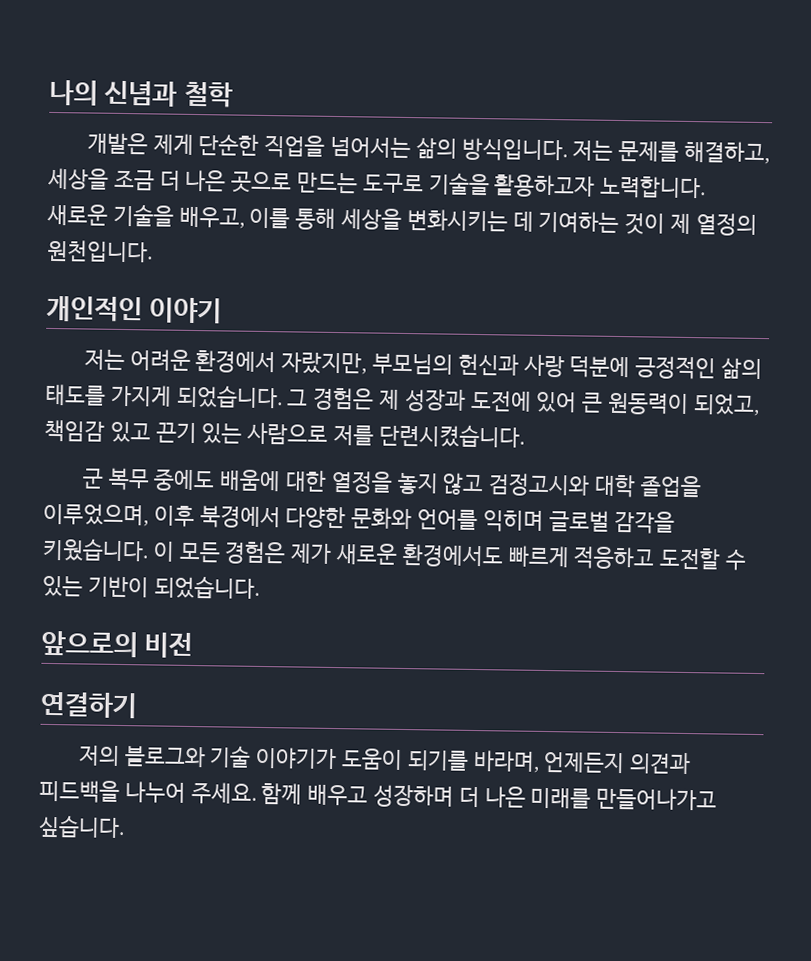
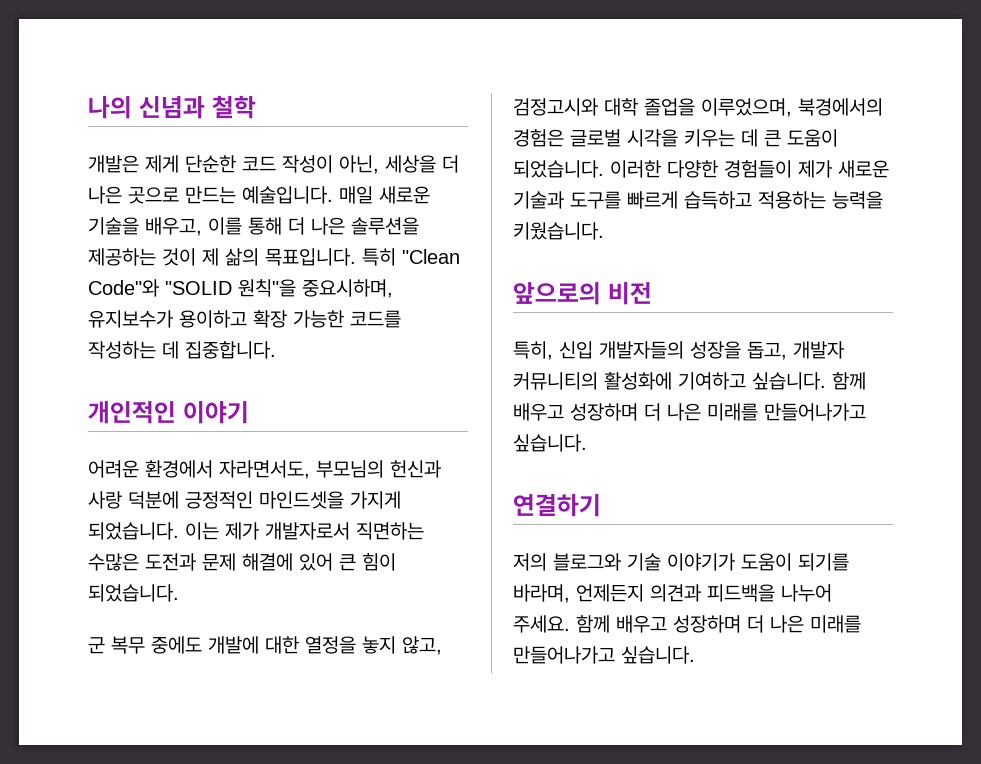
[264,134,771,165] [47,167,707,200] 직업을 넘어서는 삶의 방식입니다. 저는 문제를 해결하고, 세상을 조금 더 나은 곳으로 만드는 도구로 기술을 활용하고자 노력합니다. -> [242,155,459,174] [88,186,373,204] 코드 작성이 아닌, 세상을 더 나은 곳으로 만드는 예술입니다. 매일
[340,208,757,236] [47,239,153,263] 세상을 변화시키는 데 기여하는 것이 제 열정의 원천입니다. -> [288,217,419,235] [88,248,460,266] [88,279,393,298] [88,310,401,328] [88,341,276,359] 더 나은 솔루션을 제공하는 것이 제 삶의 목표입니다. 특히 "Clean Code"와 "SOLID 원칙"을 중요시하며, 유지보수가 용이하고 확장 가능한 코드를 작성하는 데 집중합니다.
[83,349,125,371] 저는 -> (249, 412) none
[281,352,368,375] 자랐지만, -> [219,460,310,479] 자라면서도,
[721,357,763,380] [45,383,760,416] [44,419,525,448] 삶의 태도를 가지게 되었습니다. 그 경험은 제 성장과 도전에 있어 큰 원동력이 되었고, 책임감 있고 끈기 있는 사람으로 저를 단련시켰습니다. -> [259,491,401,509] [88,522,424,540] [88,553,396,571] [88,584,179,602] 마인드셋을 가지게 되었습니다. 이는 제가 개발자로서 직면하는 수많은 도전과 문제 해결에 있어 큰 힘이 되었습니다.
[219,469,282,492] 배움에 -> [208,636,259,654] 개발에
[442,472,485,496] 않고 -> [402,636,442,655] 않고,
[153,505,676,534] [42,537,748,571] [42,575,260,599] [41,630,194,659] 이후 북경에서 다양한 문화와 언어를 익히며 글로벌 감각을 키웠습니다. 이 모든 경험은 제가 새로운 환경에서도 빠르게 적응하고 도전할 수 있는 기반이 되었습니다. // 앞으로의 비전 -> [798,98,883,116] [513,129,838,147] [513,160,889,178] [513,191,883,209] [513,222,604,240] [513,282,652,305] [513,341,845,360] [513,372,866,390] [513,403,866,421] [513,434,587,452] 북경에서의 경험은 글로벌 시각을 키우는 데 큰 도움이 되었습니다. 이러한 다양한 경험들이 제가 새로운 기술과 도구를 빠르게 습득하고 적용하는 능력을 키웠습니다. // 앞으로의 비전 // 특히, 신입 개발자들의 성장을 돕고, 개발자 커뮤니티의 활성화에 기여하고 싶습니다. 함께 배우고 성장하며 더 나은 미래를 만들어나가고 싶습니다.

